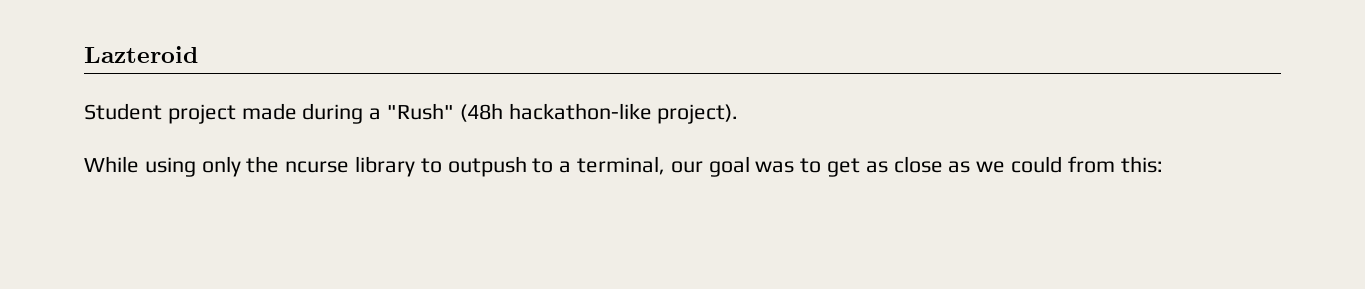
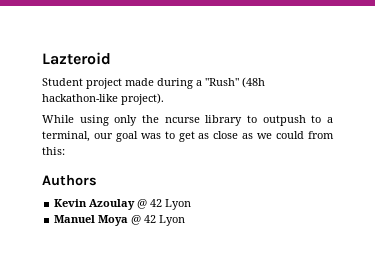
(1163, 164) none -> [42,175,97,186] [54,199,192,210] [54,215,186,226] // Authors // Kevin Azoulay @ 42 Lyon // Manuel Moya @ 42 Lyon

